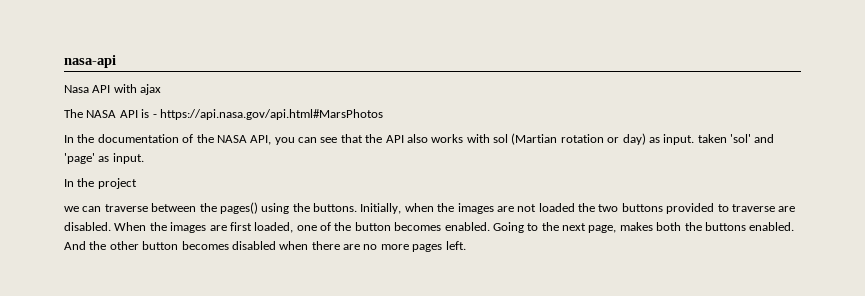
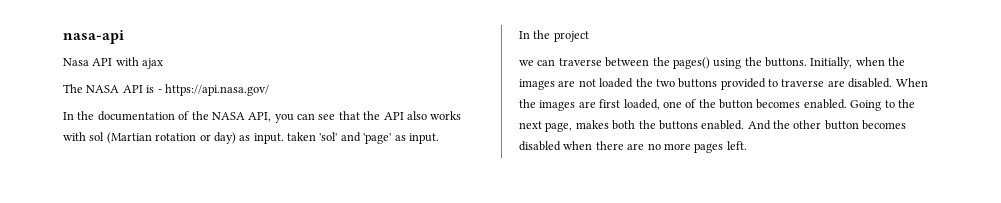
[159,109,383,120] https://api.nasa.gov/api.html#MarsPhotos -> [164,84,269,96] https://api.nasa.gov/

